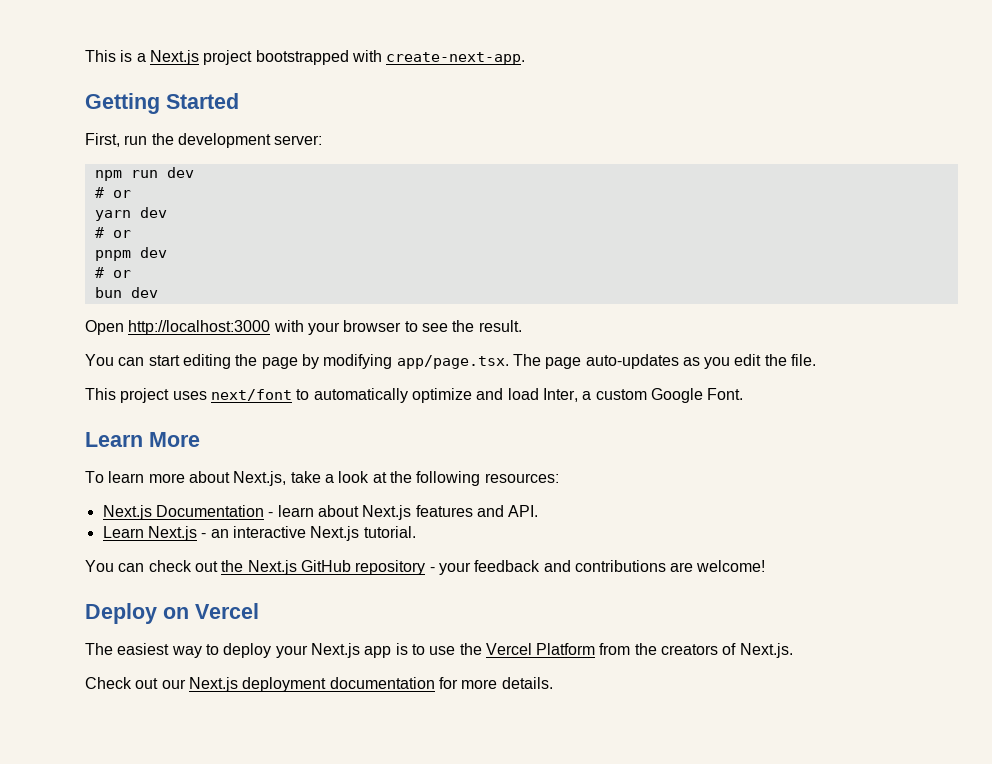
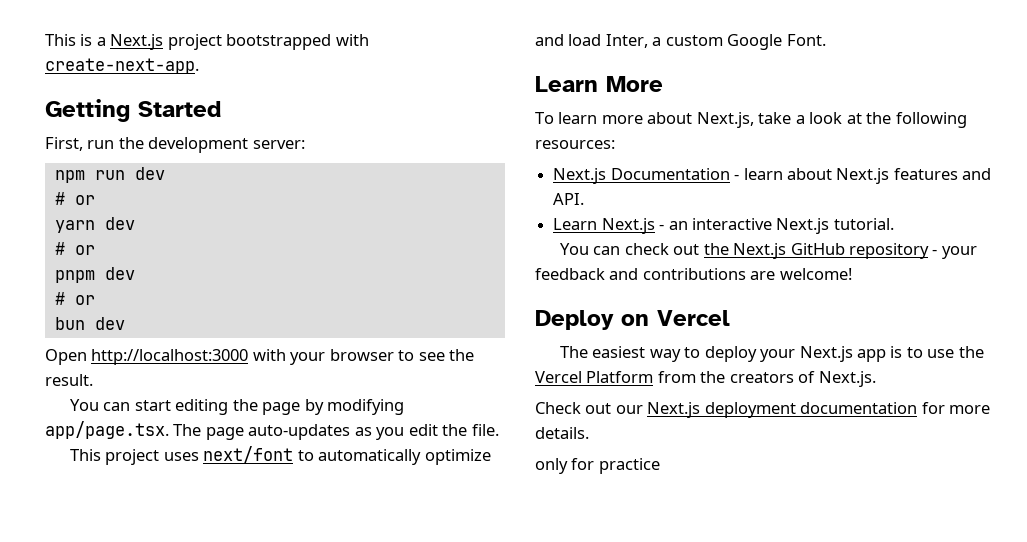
(553, 683) none -> [535,458,660,474] // only for practice

